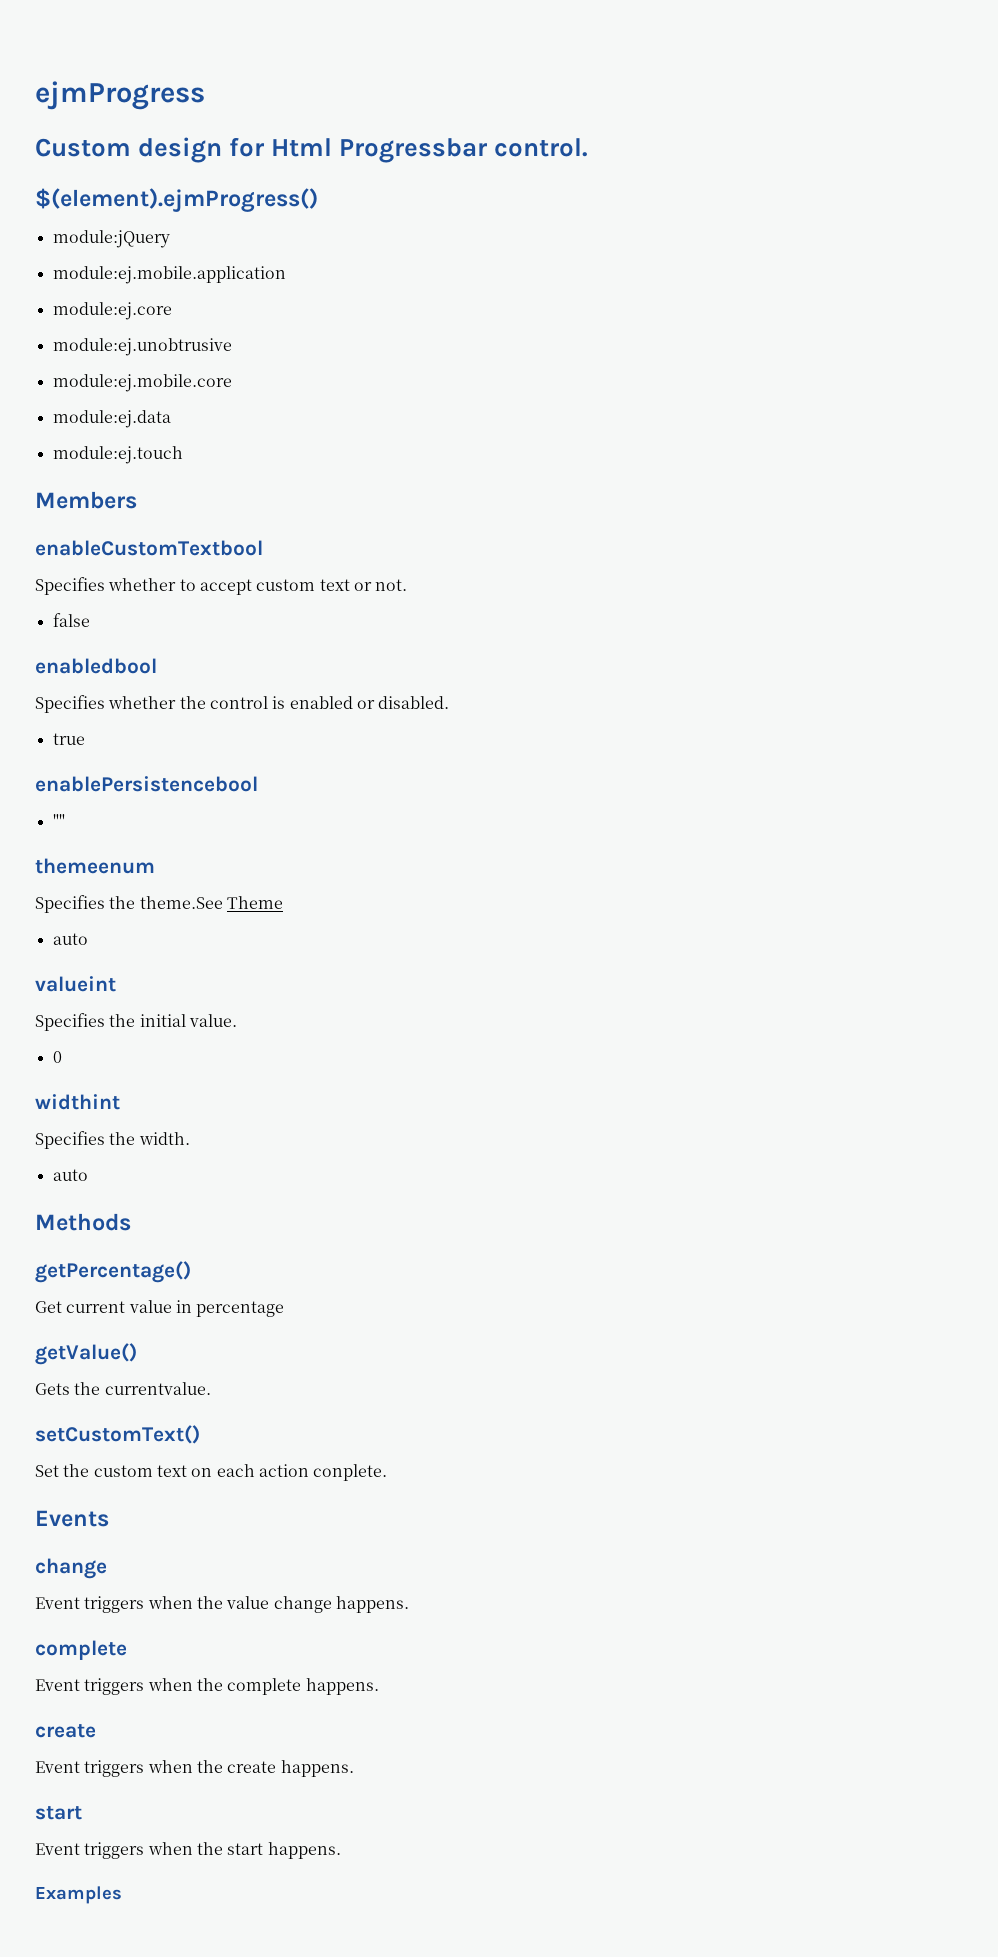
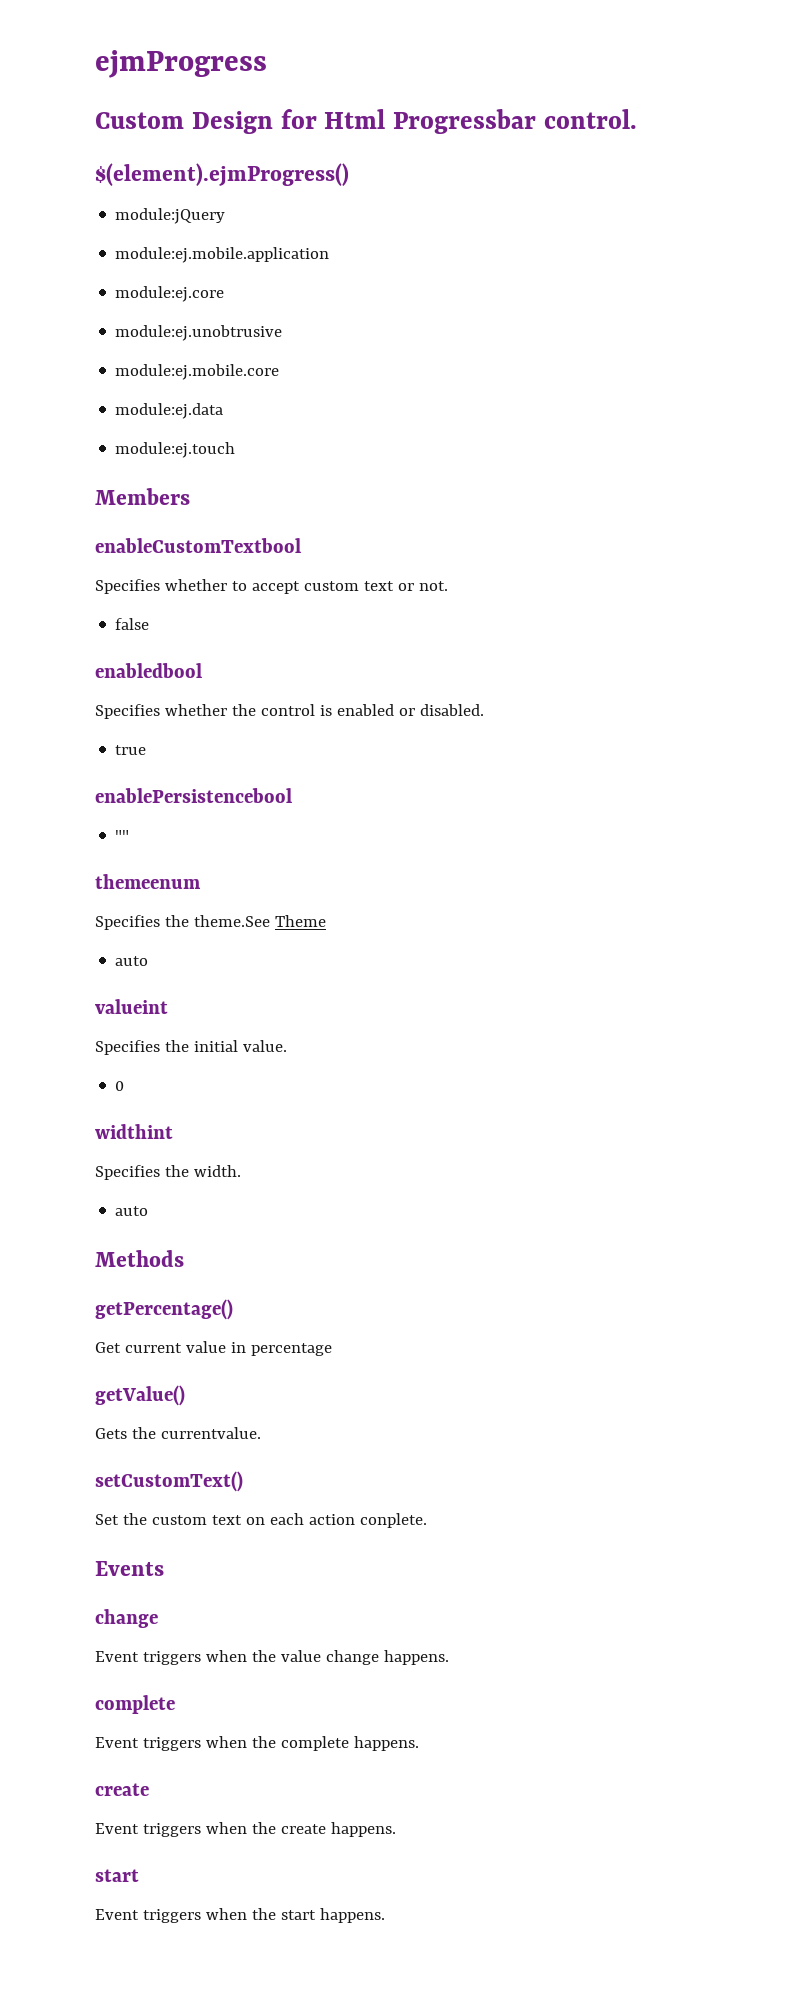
[138,137,223,163] design -> [191,111,273,134] Design
[35,1886,122,1904] // Examples -> (385, 1915) none

